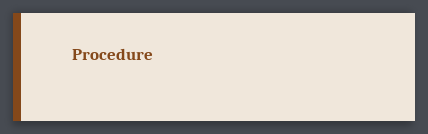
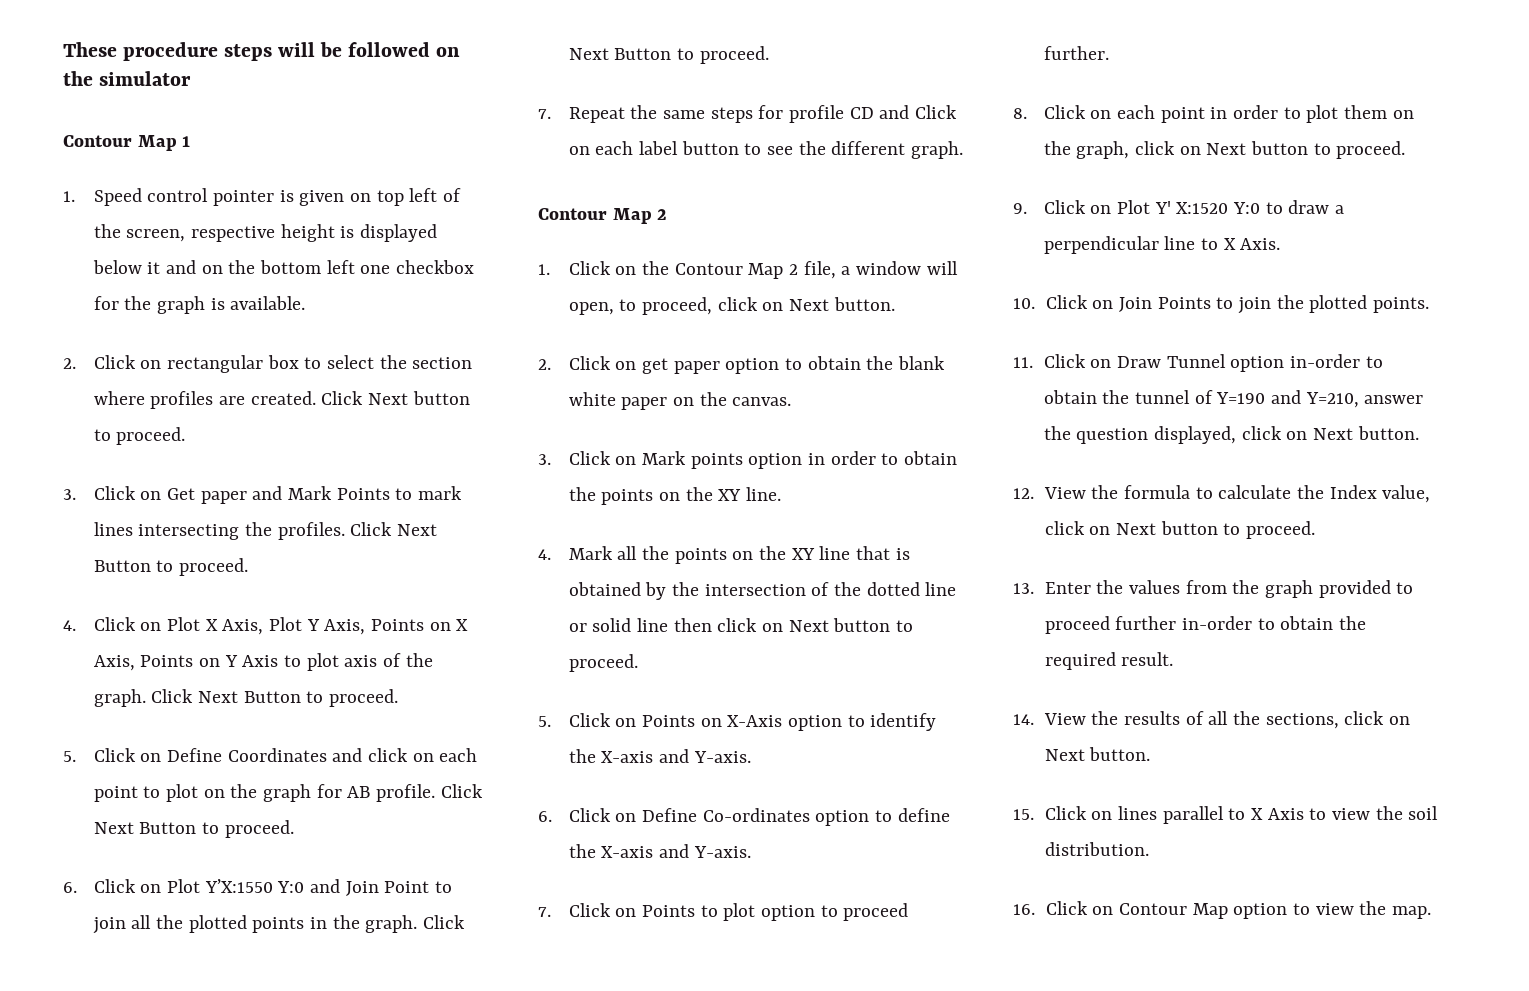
[72,48,153,60] Procedure -> [63,42,461,61] [63,71,192,86] [63,135,191,151] [63,188,462,206] [93,224,438,242] [92,260,475,274] [93,296,306,314] [63,355,473,373] [93,391,470,409] [93,427,186,445] [63,486,463,504] [93,522,438,540] [93,558,249,576] [63,617,469,635] [93,653,433,671] [93,689,399,707] [63,748,478,762] [93,784,483,802] [93,820,294,838] [63,879,453,896] [92,915,466,934] [568,46,769,64] [538,105,958,123] [568,141,964,159] [538,208,668,224] [538,261,958,279] [568,297,895,315] [538,356,946,374] [568,392,792,410] [538,451,958,469] [568,487,782,505] [538,546,910,564] [568,582,957,600] [568,618,914,632] [568,654,638,672] [538,713,937,731] [568,749,751,763] [538,808,950,826] [568,844,751,858] [538,903,909,921] [1043,46,1109,60] [1013,105,1414,123] [1043,141,1406,159] [1013,200,1345,214] [1043,236,1281,254] [1013,295,1429,314] [1013,354,1383,372] [1043,390,1424,408] [1043,426,1419,444] [1013,485,1431,503] [1044,521,1315,539] [1013,580,1414,598] [1044,616,1366,634] [1044,652,1174,670] [1013,711,1410,729] [1044,747,1151,761] [1013,806,1439,824] [1044,842,1149,856] [1013,901,1431,919] These procedure steps will be followed on the simulator // Contour Map 1 // 1. Speed control pointer is given on top left of the screen, respective height is displayed below it and on the bottom left one checkbox for the graph is available. // 2. Click on rectangular box to select the section where profiles are created. Click Next button to proceed. // 3. Click on Get paper and Mark Points to mark lines intersecting the profiles. Click Next Button to proceed. // 4. Click on Plot X Axis, Plot Y Axis, Points on X Axis, Points on Y Axis to plot axis of the graph. Click Next Button to proceed. // 5. Click on Define Coordinates and click on each point to plot on the graph for AB profile. Click Next Button to proceed. // 6. Click on Plot Y’X:1550 Y:0 and Join Point to join all the plotted points in the graph. Click Next Button to proceed. // 7. Repeat the same steps for profile CD and Click on each label button to see the different graph. // Contour Map 2 // 1. Click on the Contour Map 2 file, a window will open, to proceed, click on Next button. // 2. Click on get paper option to obtain the blank white paper on the canvas. // 3. Click on Mark points option in order to obtain the points on the XY line. // 4. Mark all the points on the XY line that is obtained by the intersection of the dotted line or solid line then click on Next button to proceed. // 5. Click on Points on X-Axis option to identify the X-axis and Y-axis. // 6. Click on Define Co-ordinates option to define the X-axis and Y-axis. // 7. Click on Points to plot option to proceed further. // 8. Click on each point in order to plot them on the graph, click on Next button to proceed. // 9. Click on Plot Y' X:1520 Y:0 to draw a perpendicular line to X Axis. // 10. Click on Join Points to join the plotted points. // 11. Click on Draw Tunnel option in-order to obtain the tunnel of Y=190 and Y=210, answer the question displayed, click on Next button. // 12. View the formula to calculate the Index value, click on Next button to proceed. // 13. Enter the values from the graph provided to proceed further in-order to obtain the required result. // 14. View the results of all the sections, click on Next button. // 15. Click on lines parallel to X Axis to view the soil distribution. // 16. Click on Contour Map option to view the map.

